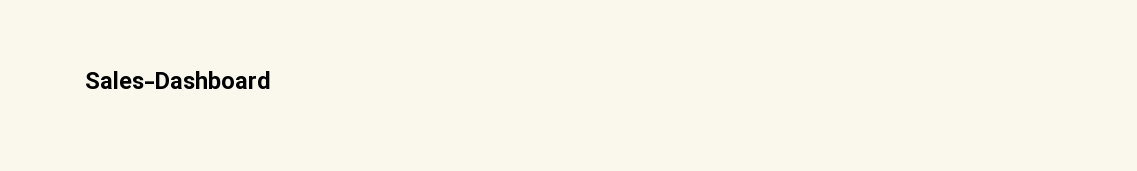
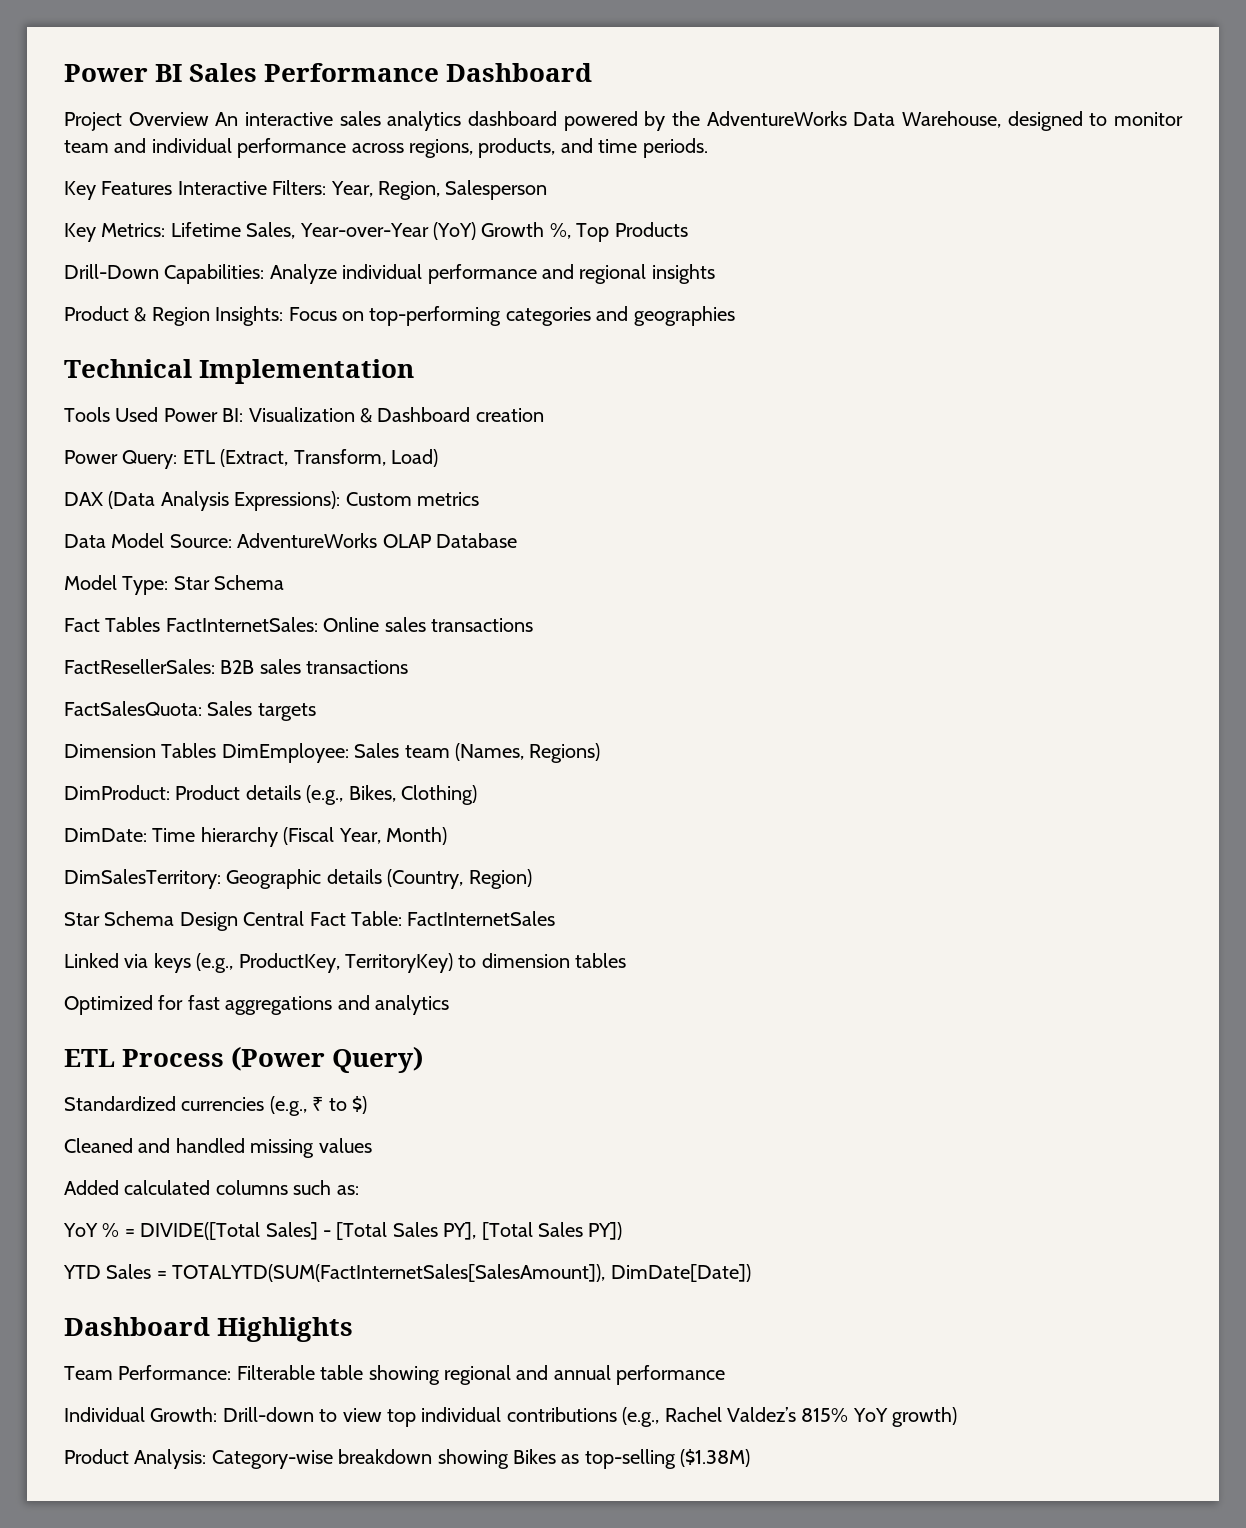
[85,71,271,89] Sales-Dashboard -> [64,63,593,82] [64,111,1183,131] [64,138,708,158] [64,180,548,200] [64,222,688,242] [64,264,715,284] [64,306,735,326] [64,359,415,384] [64,407,544,423] [64,449,438,469] [64,491,479,511] [64,533,517,548] [64,575,285,595] [64,617,533,632] [64,659,409,674] [64,701,316,721] [64,743,601,763] [64,785,477,805] [64,827,447,847] [64,869,532,889] [64,911,556,931] [64,953,627,973] [64,995,449,1015] [64,1046,424,1073] [64,1096,367,1116] [64,1138,372,1158] [64,1180,359,1195] [63,1222,623,1240] [63,1264,751,1282] [64,1317,354,1342] [64,1365,726,1385] [64,1407,958,1427] [64,1449,751,1469] Power BI Sales Performance Dashboard // Project Overview An interactive sales analytics dashboard powered by the AdventureWorks Data Warehouse, designed to monitor team and individual performance across regions, products, and time periods. // Key Features Interactive Filters: Year, Region, Salesperson // Key Metrics: Lifetime Sales, Year-over-Year (YoY) Growth %, Top Products // Drill-Down Capabilities: Analyze individual performance and regional insights // Product & Region Insights: Focus on top-performing categories and geographies // Technical Implementation // Tools Used Power BI: Visualization & Dashboard creation // Power Query: ETL (Extract, Transform, Load) // DAX (Data Analysis Expressions): Custom metrics // Data Model Source: AdventureWorks OLAP Database // Model Type: Star Schema // Fact Tables FactInternetSales: Online sales transactions // FactResellerSales: B2B sales transactions // FactSalesQuota: Sales targets // Dimension Tables DimEmployee: Sales team (Names, Regions) // DimProduct: Product details (e.g., Bikes, Clothing) // DimDate: Time hierarchy (Fiscal Year, Month) // DimSalesTerritory: Geographic details (Country, Region) // Star Schema Design Central Fact Table: FactInternetSales // Linked via keys (e.g., ProductKey, TerritoryKey) to dimension tables // Optimized for fast aggregations and analytics // ETL Process (Power Query) // Standardized currencies (e.g., ₹ to $) // Cleaned and handled missing values // Added calculated columns such as: // YoY % = DIVIDE([Total Sales] - [Total Sales PY], [Total Sales PY]) // YTD Sales = TOTALYTD(SUM(FactInternetSales[SalesAmount]), DimDate[Date]) // Dashboard Highlights // Team Performance: Filterable table showing regional and annual performance // Individual Growth: Drill-down to view top individual contributions (e.g., Rachel Valdez’s 815% YoY growth) // Product Analysis: Category-wise breakdown showing Bikes as top-selling ($1.38M)

